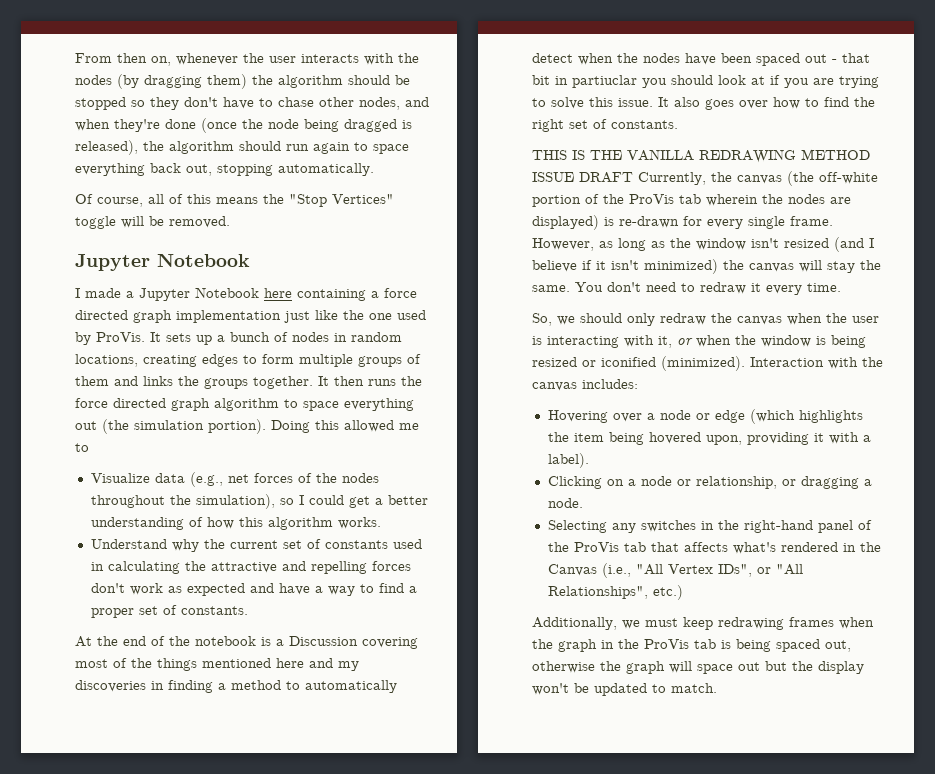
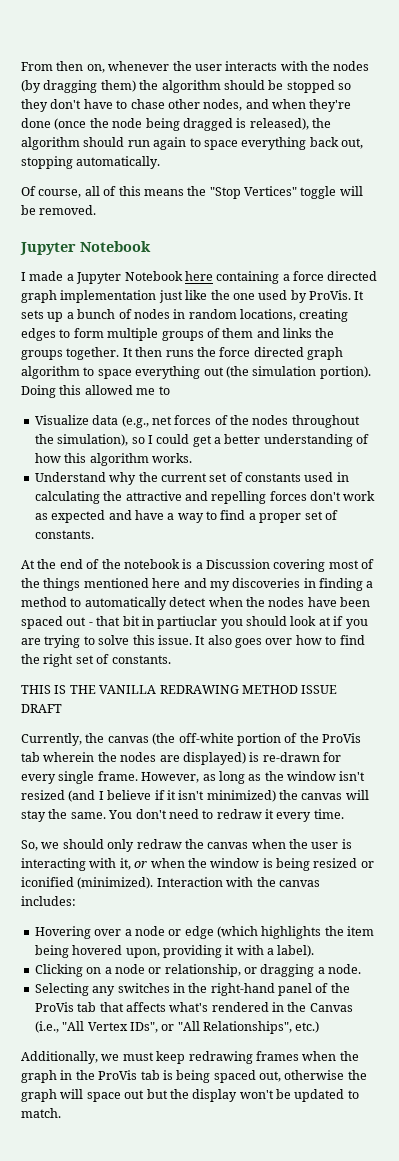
(633, 177) none -> (62, 708) //

